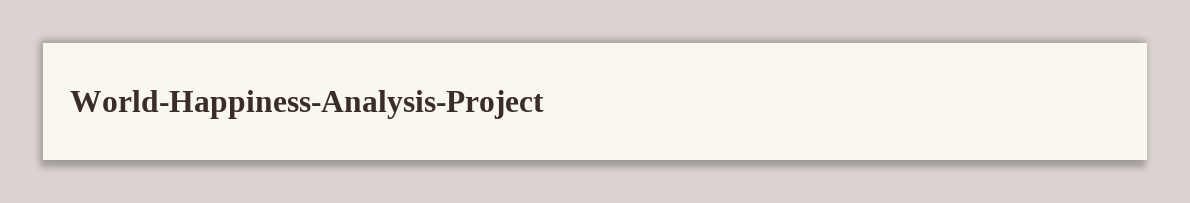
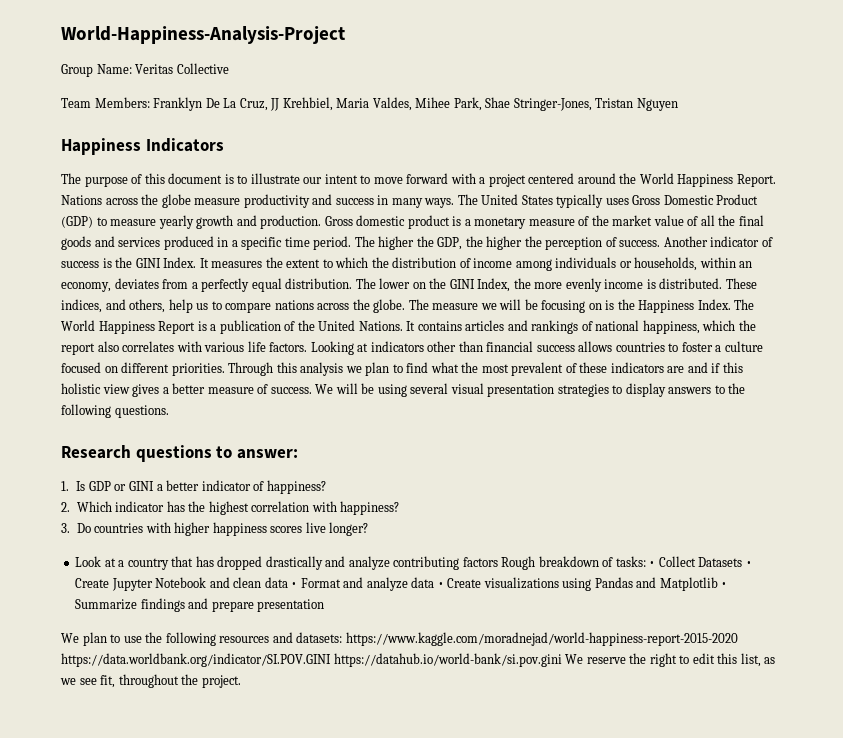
(544, 104) none -> [61,63,229,77] [61,97,678,111] [61,138,224,155] [61,173,776,187] [61,194,759,208] [61,215,764,229] [61,236,773,250] [61,257,753,271] [61,278,757,292] [61,299,755,313] [61,320,756,334] [61,341,763,355] [61,362,743,376] [61,383,746,397] [61,404,169,418] [61,445,298,462] [61,480,326,494] [61,501,400,515] [61,522,369,536] [75,556,752,570] [75,577,728,591] [75,598,325,612] [61,632,738,646] [61,653,776,667] [60,674,241,688] // Group Name: Veritas Collective // Team Members: Franklyn De La Cruz, JJ Krehbiel, Maria Valdes, Mihee Park, Shae Stringer-Jones, Tristan Nguyen // Happiness Indicators // The purpose of this document is to illustrate our intent to move forward with a project centered around the World Happiness Report. Nations across the globe measure productivity and success in many ways. The United States typically uses Gross Domestic Product (GDP) to measure yearly growth and production. Gross domestic product is a monetary measure of the market value of all the final goods and services produced in a specific time period. The higher the GDP, the higher the perception of success. Another indicator of success is the GINI Index. It measures the extent to which the distribution of income among individuals or households, within an economy, deviates from a perfectly equal distribution. The lower on the GINI Index, the more evenly income is distributed. These indices, and others, help us to compare nations across the globe. The measure we will be focusing on is the Happiness Index. The World Happiness Report is a publication of the United Nations. It contains articles and rankings of national happiness, which the report also correlates with various life factors. Looking at indicators other than financial success allows countries to foster a culture focused on different priorities. Through this analysis we plan to find what the most prevalent of these indicators are and if this holistic view gives a better measure of success. We will be using several visual presentation strategies to display answers to the following questions. // Research questions to answer: // 1. Is GDP or GINI a better indicator of happiness? // 2. Which indicator has the highest correlation with happiness? // 3. Do countries with higher happiness scores live longer? // Look at a country that has dropped drastically and analyze contributing factors Rough breakdown of tasks: • Collect Datasets • Create Jupyter Notebook and clean data • Format and analyze data • Create visualizations using Pandas and Matplotlib • Summarize findings and prepare presentation // We plan to use the following resources and datasets: https://www.kaggle.com/moradnejad/world-happiness-report-2015-2020 https://data.worldbank.org/indicator/SI.POV.GINI https://datahub.io/world-bank/si.pov.gini We reserve the right to edit this list, as we see fit, throughout the project.

